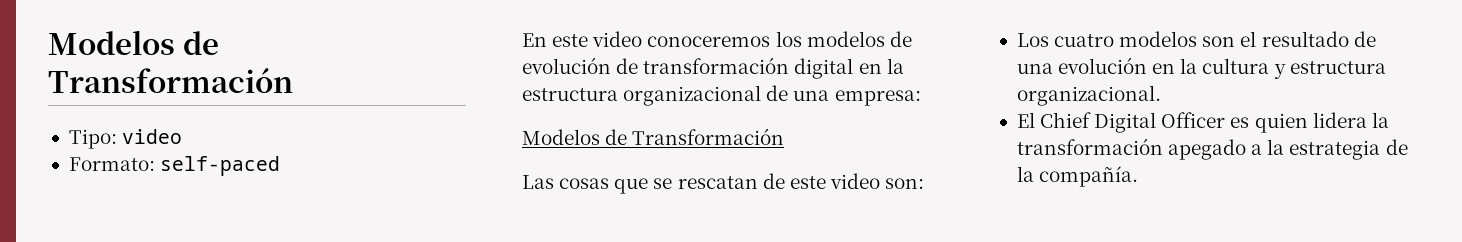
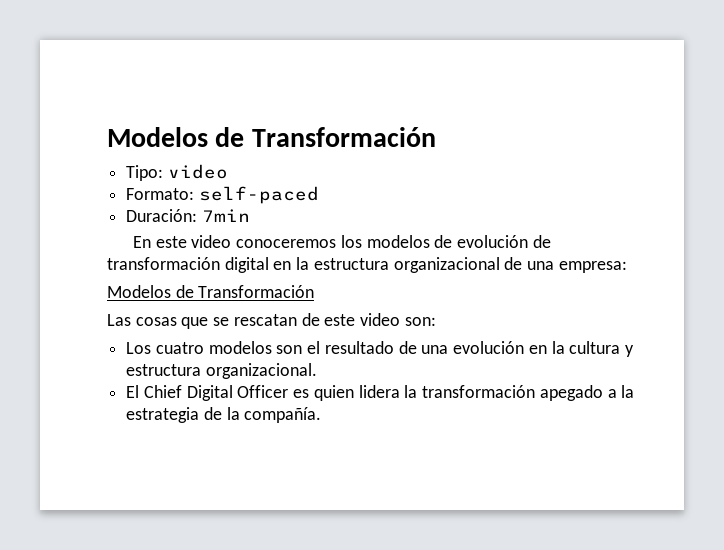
(281, 166) none -> [126,209,250,222] // Duración: 7min

